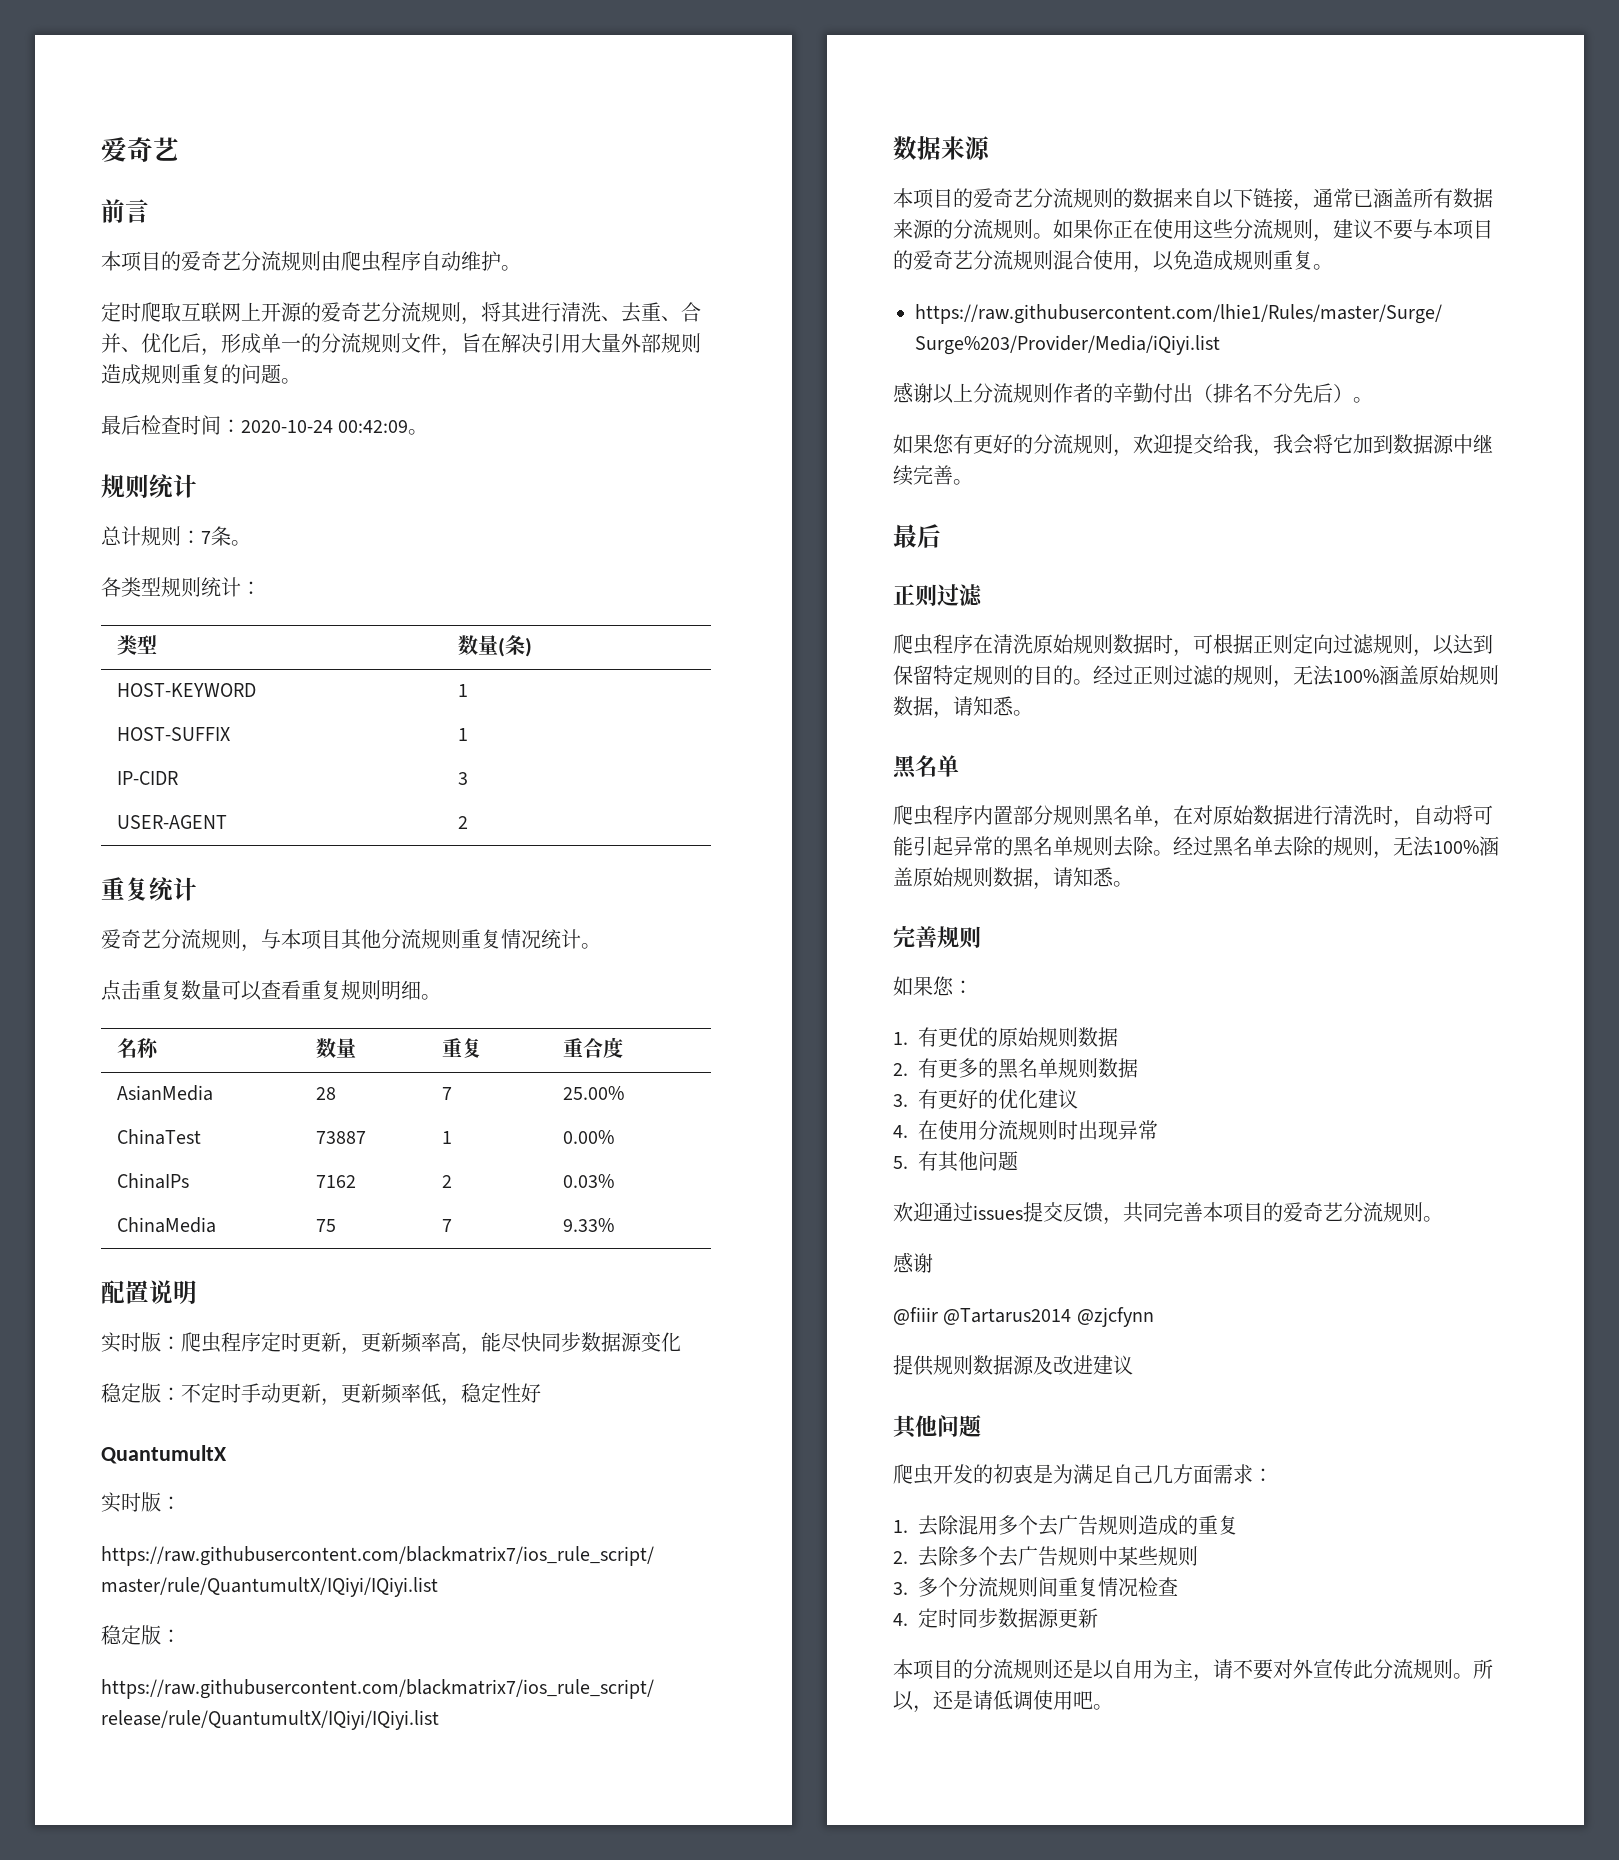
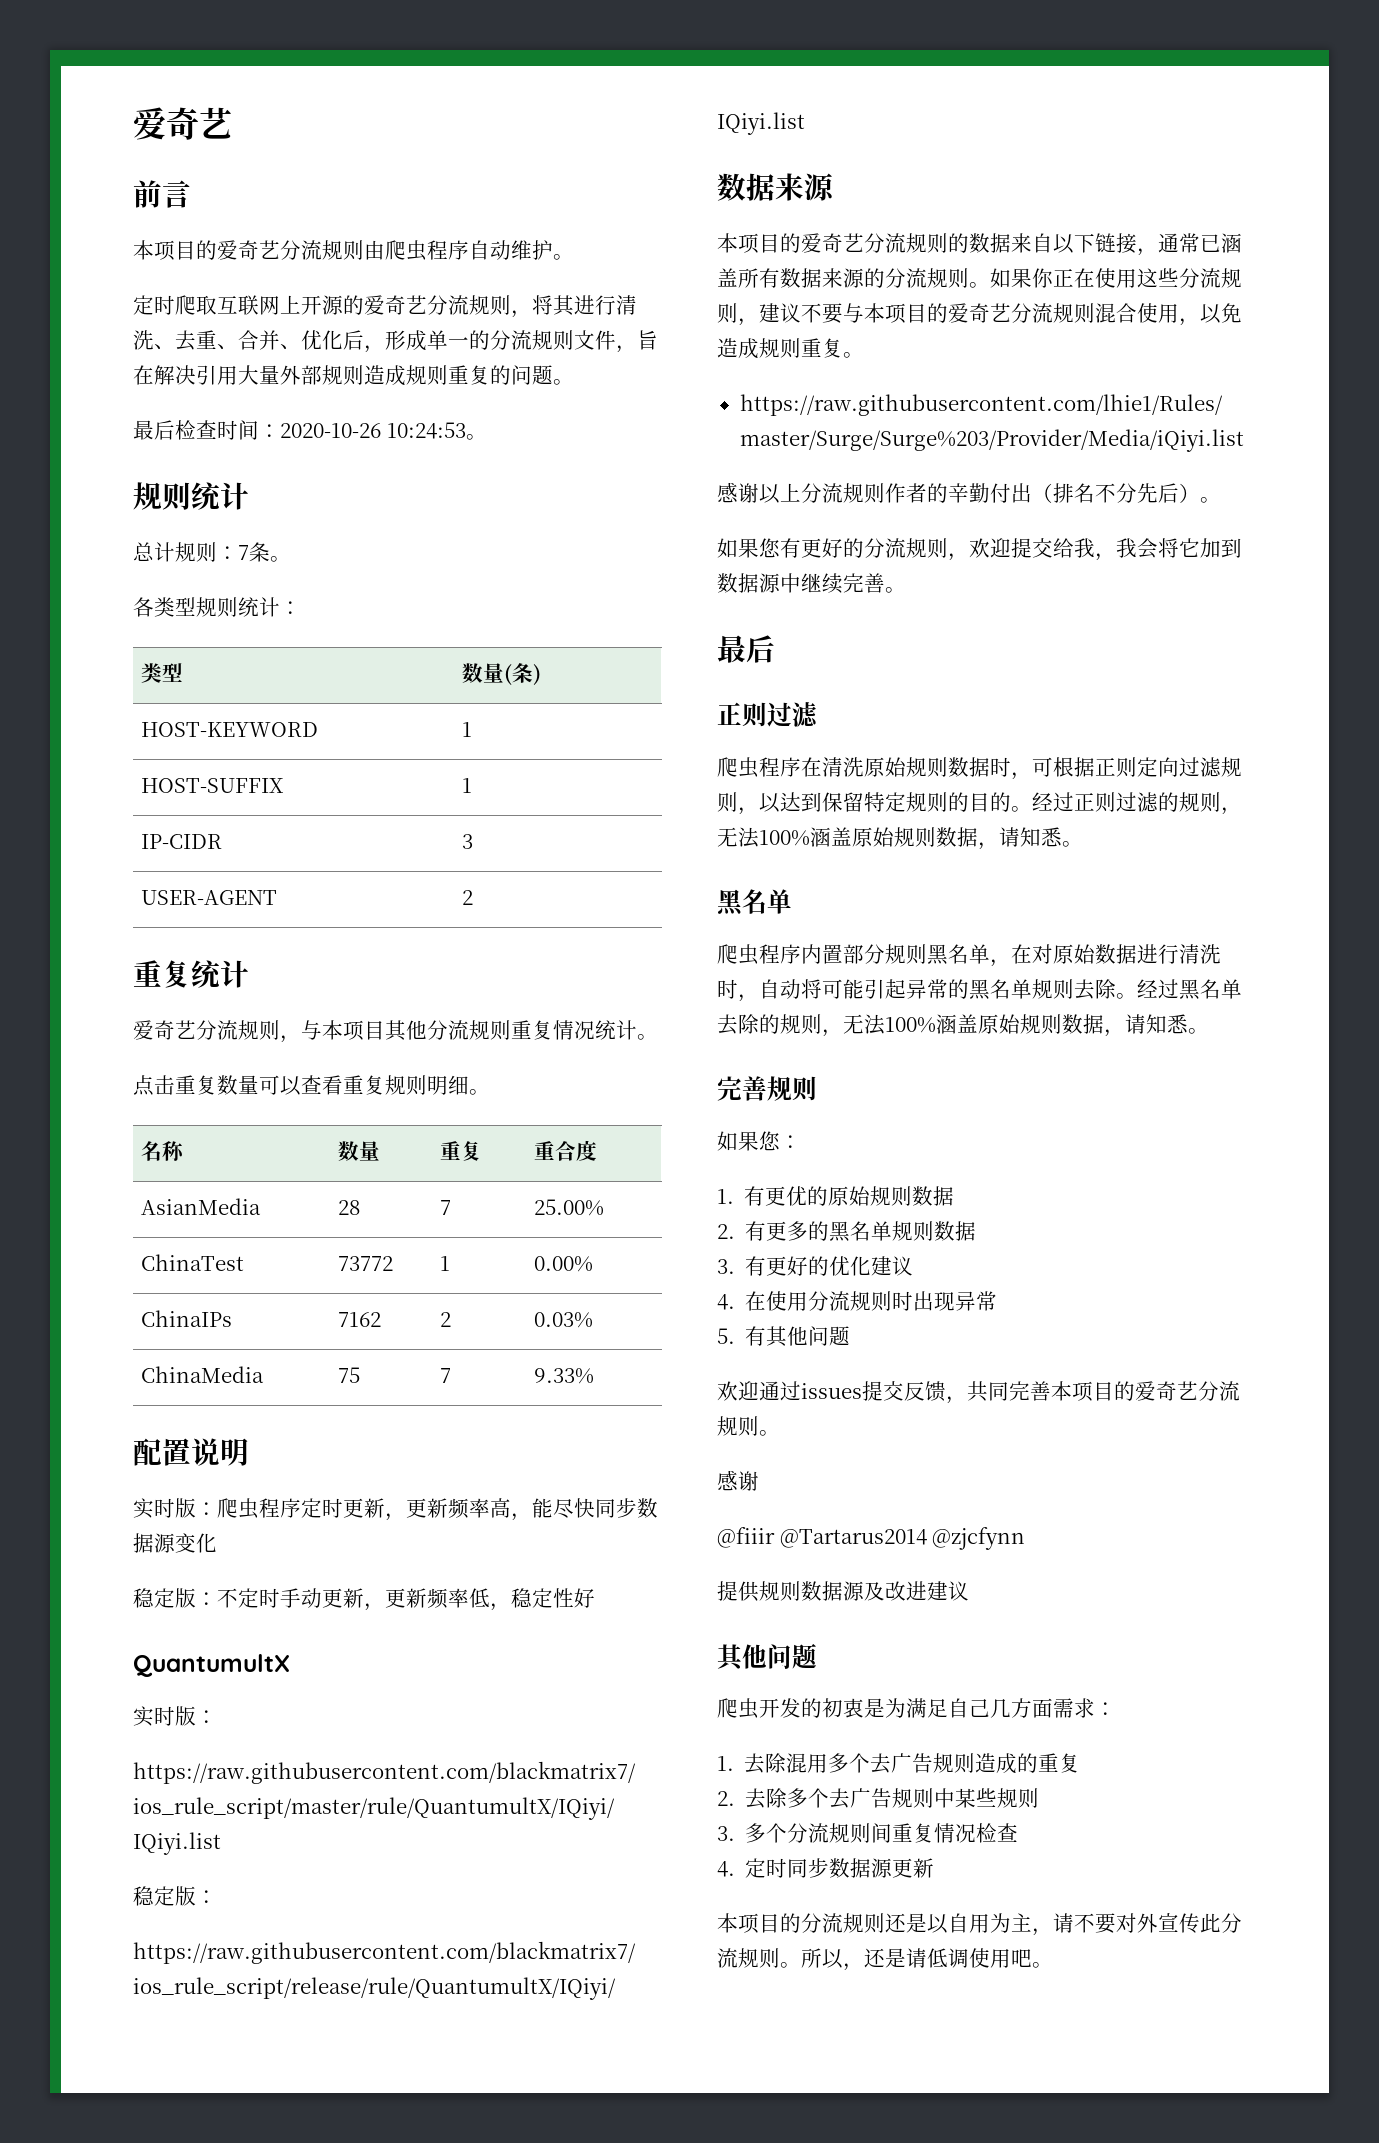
[241,420,409,433] 2020-10-24 00:42:09 -> [280,422,466,439] 2020-10-26 10:24:53
[315,1131,366,1144] 73887 -> [338,1256,394,1271] 73772

